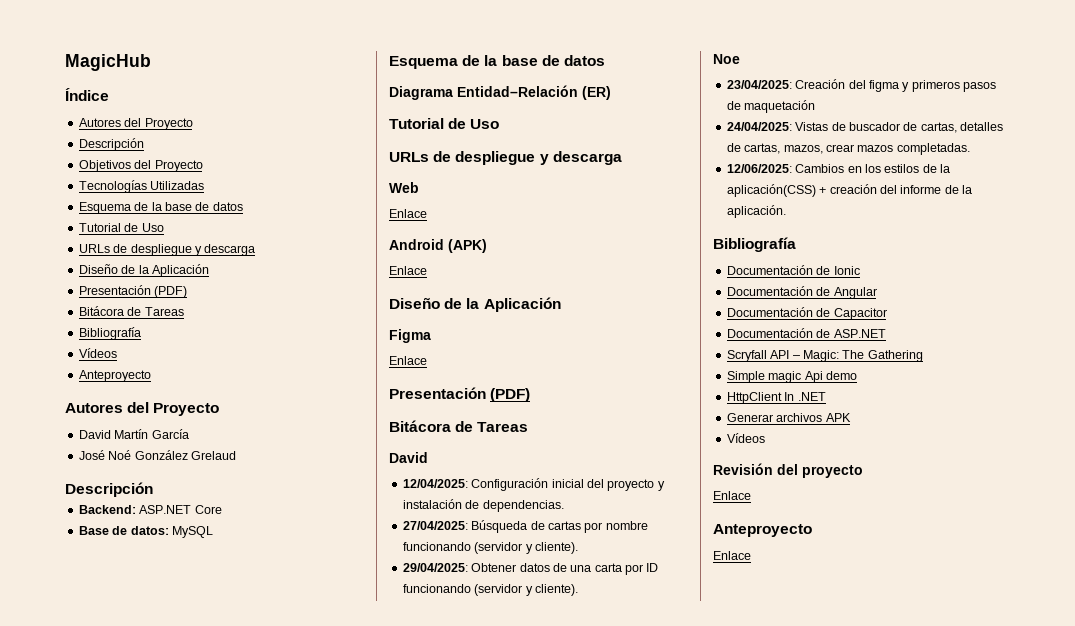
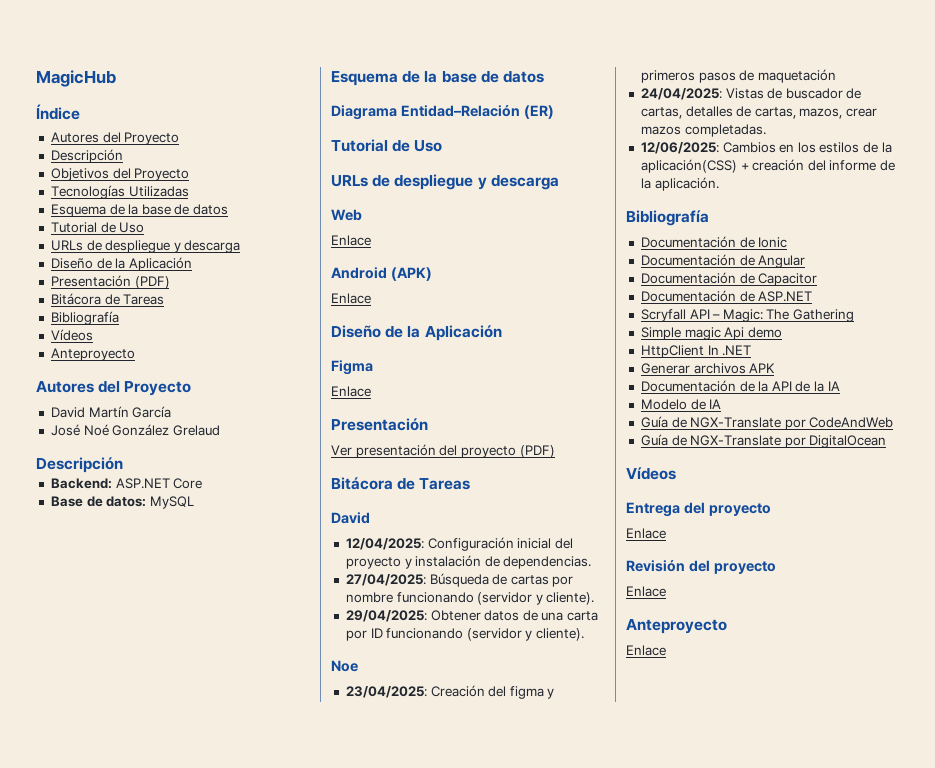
(486, 393) none -> [331,444,516,458] // Ver presentación del proyecto
[726,433,765,443] Vídeos -> [640,380,840,392] [640,399,722,410] [640,416,894,430] [640,434,887,448] [626,467,676,480] [626,502,771,517] [626,528,666,539] Documentación de la API de la IA // Modelo de IA // Guía de NGX-Translate por CodeAndWeb // Guía de NGX-Translate por DigitalOcean // Vídeos // Entrega del proyecto // Enlace

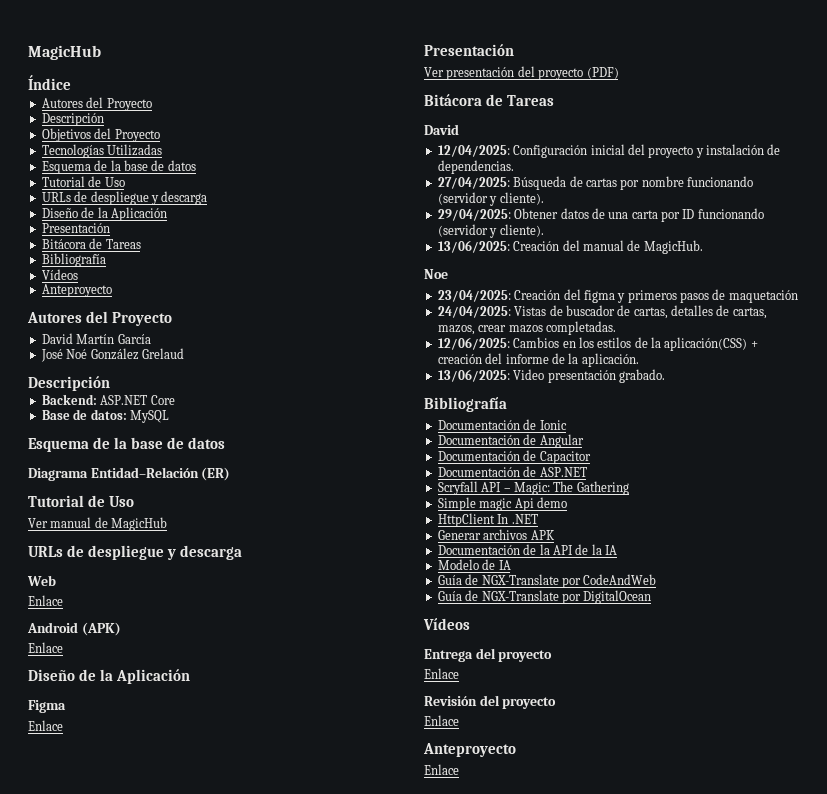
[134,276,170,289] (PDF) -> (110, 228) none
(443, 146) none -> [28,517,168,531] // Ver manual de MagicHub
(585, 634) none -> [437,240,703,254] // 13/06/2025: Creación del manual de MagicHub.
(719, 184) none -> [437,369,665,383] // 13/06/2025: Video presentación grabado.

